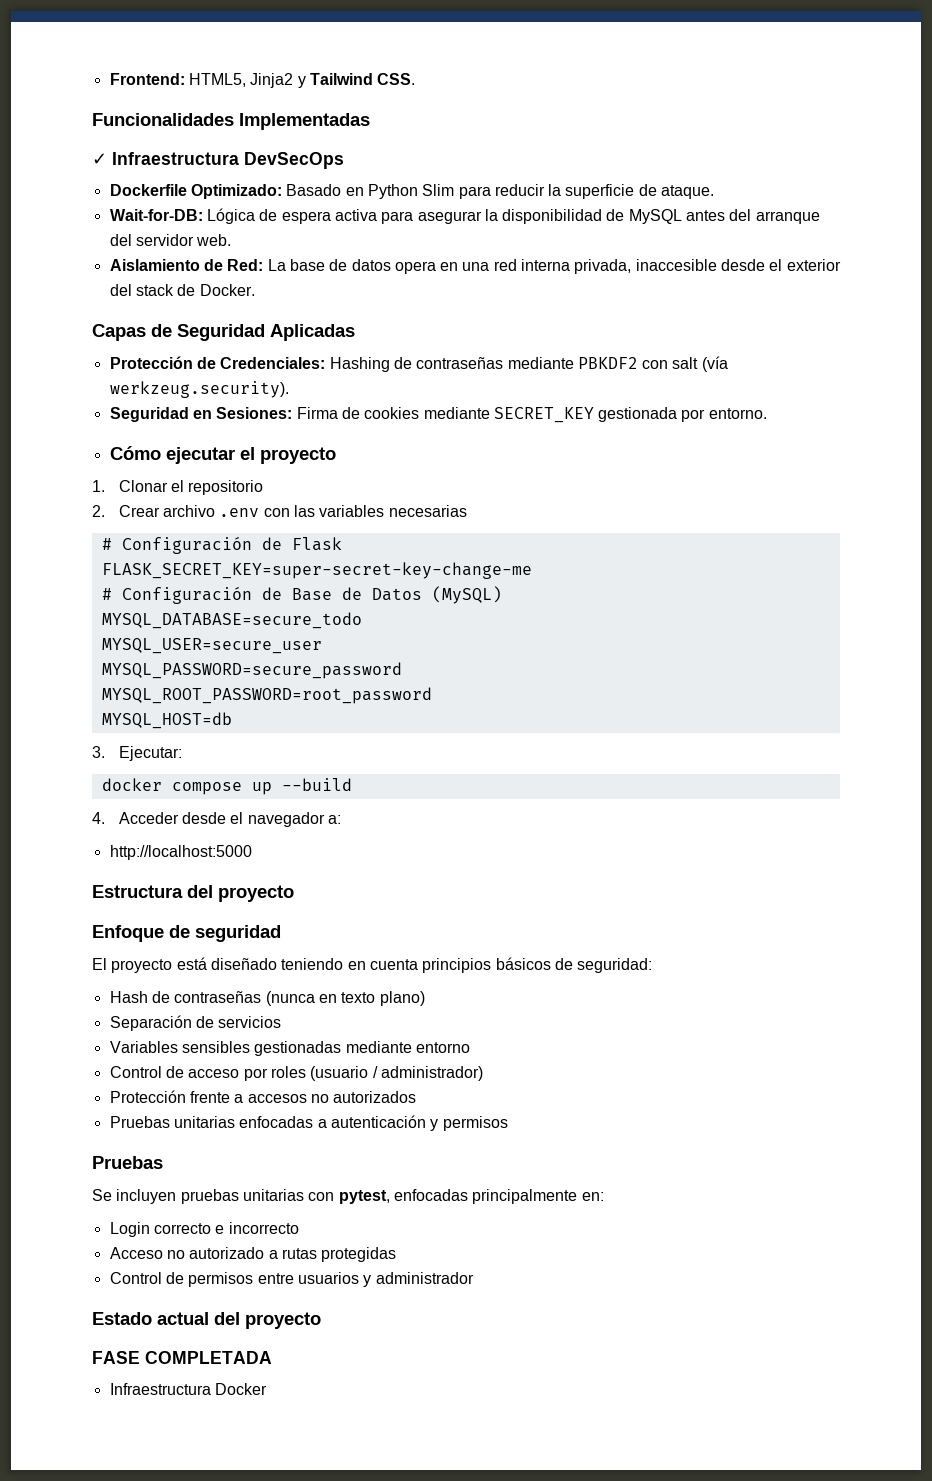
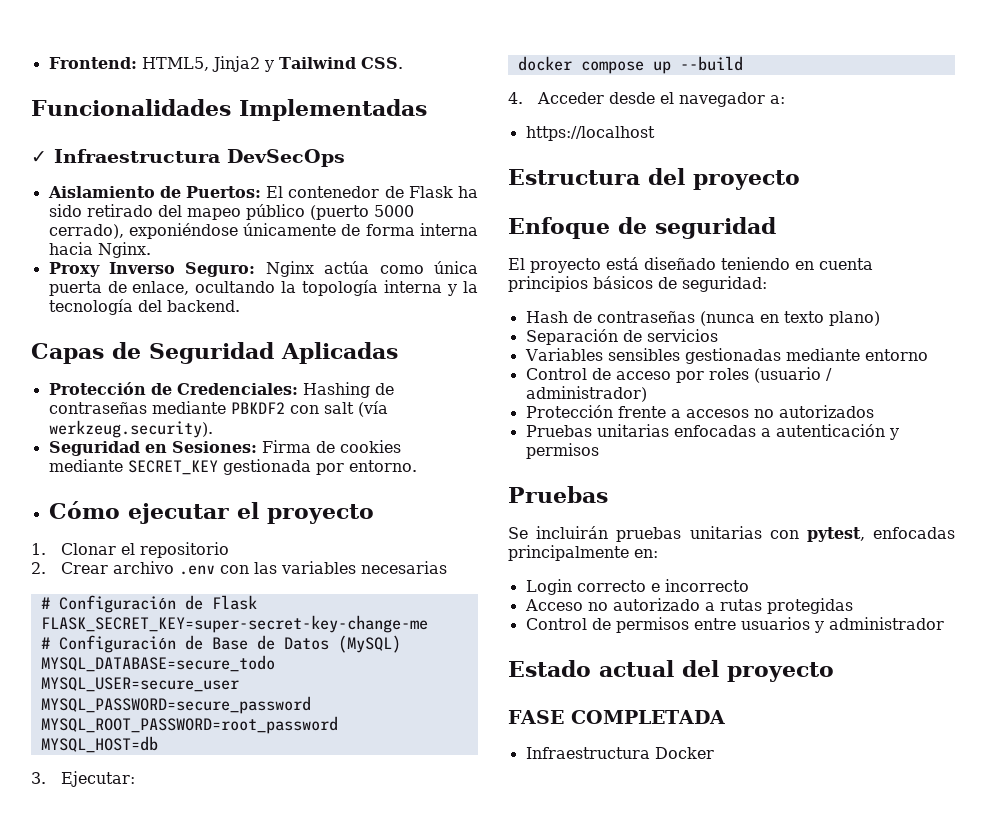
[109,184,715,199] [109,208,820,224] [109,234,232,246] [109,259,841,274] [109,284,255,296] Dockerfile Optimizado: Basado en Python Slim para reducir la superficie de ataque. // Wait-for-DB: Lógica de espera activa para asegurar la disponibilidad de MySQL antes del arranque del servidor web. // Aislamiento de Red: La base de datos opera en una red interna privada, inaccesible desde el exterior del stack de Docker. -> [47,186,478,198] [48,204,414,220] [48,223,478,239] [48,242,151,258] [48,261,478,277] [48,280,479,296] [48,299,240,315] Aislamiento de Puertos: El contenedor de Flask ha sido retirado del mapeo público (puerto 5000 cerrado), exponiéndose únicamente de forma interna hacia Nginx. // Proxy Inverso Seguro: Nginx actúa como única puerta de enlace, ocultando la topología interna y la tecnología del backend.
[109,845,252,860] http://localhost:5000 -> [525,126,655,141] https://localhost
[116,1189,177,1204] incluyen -> [536,526,609,539] incluirán

